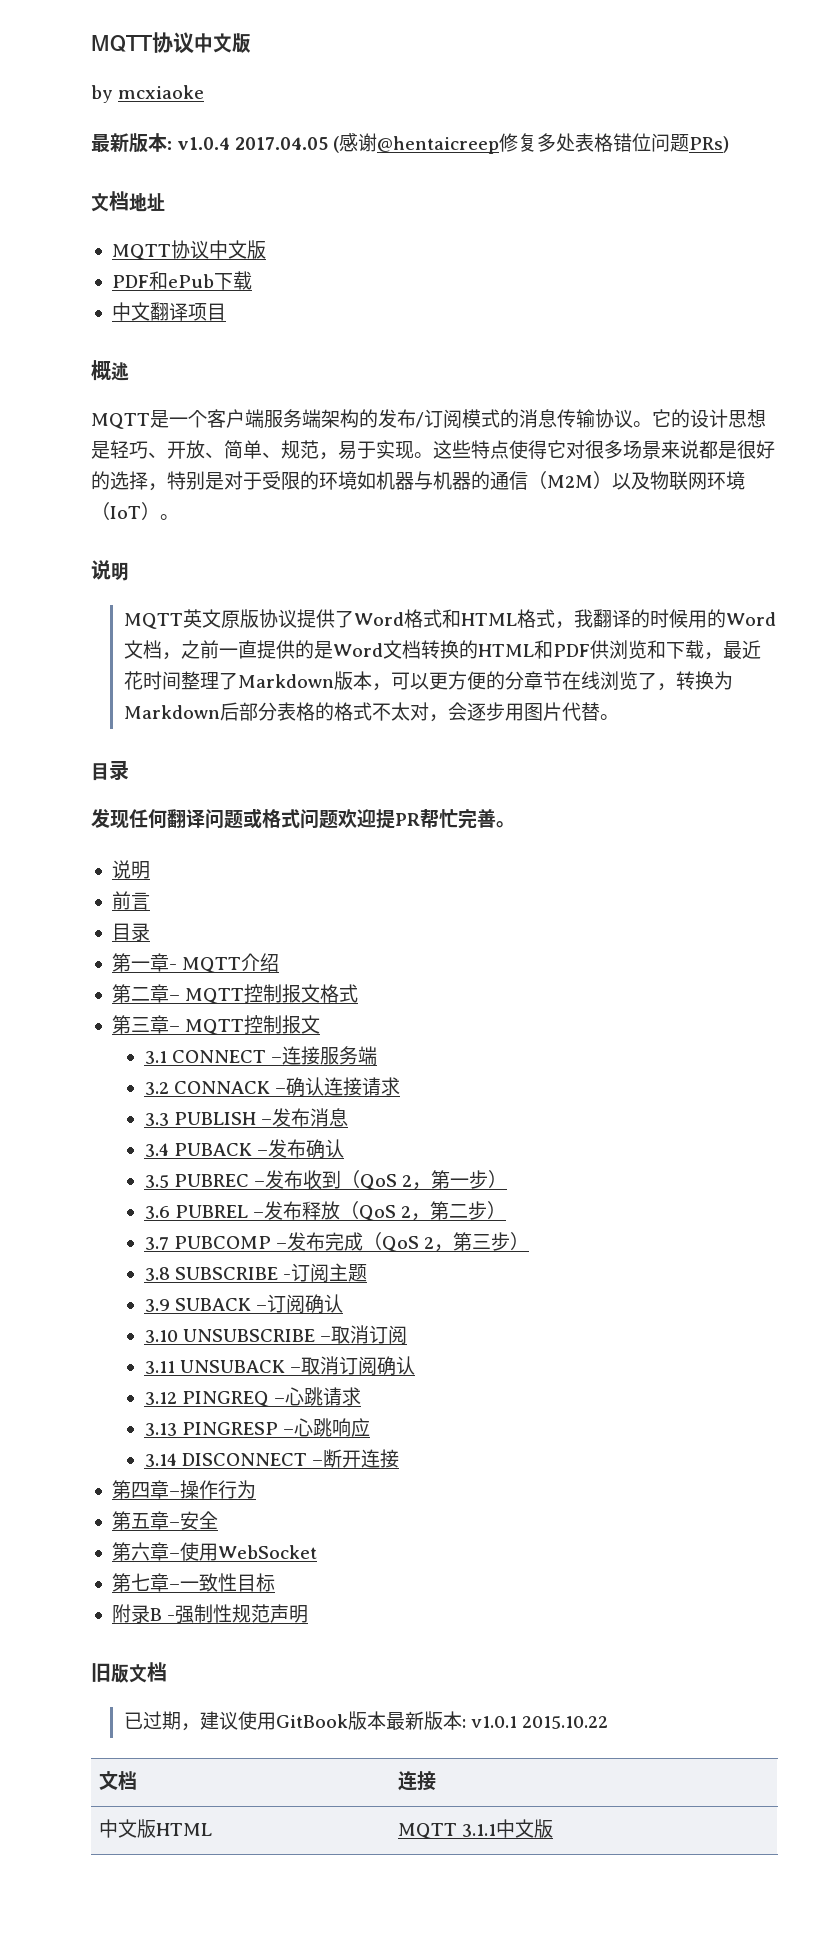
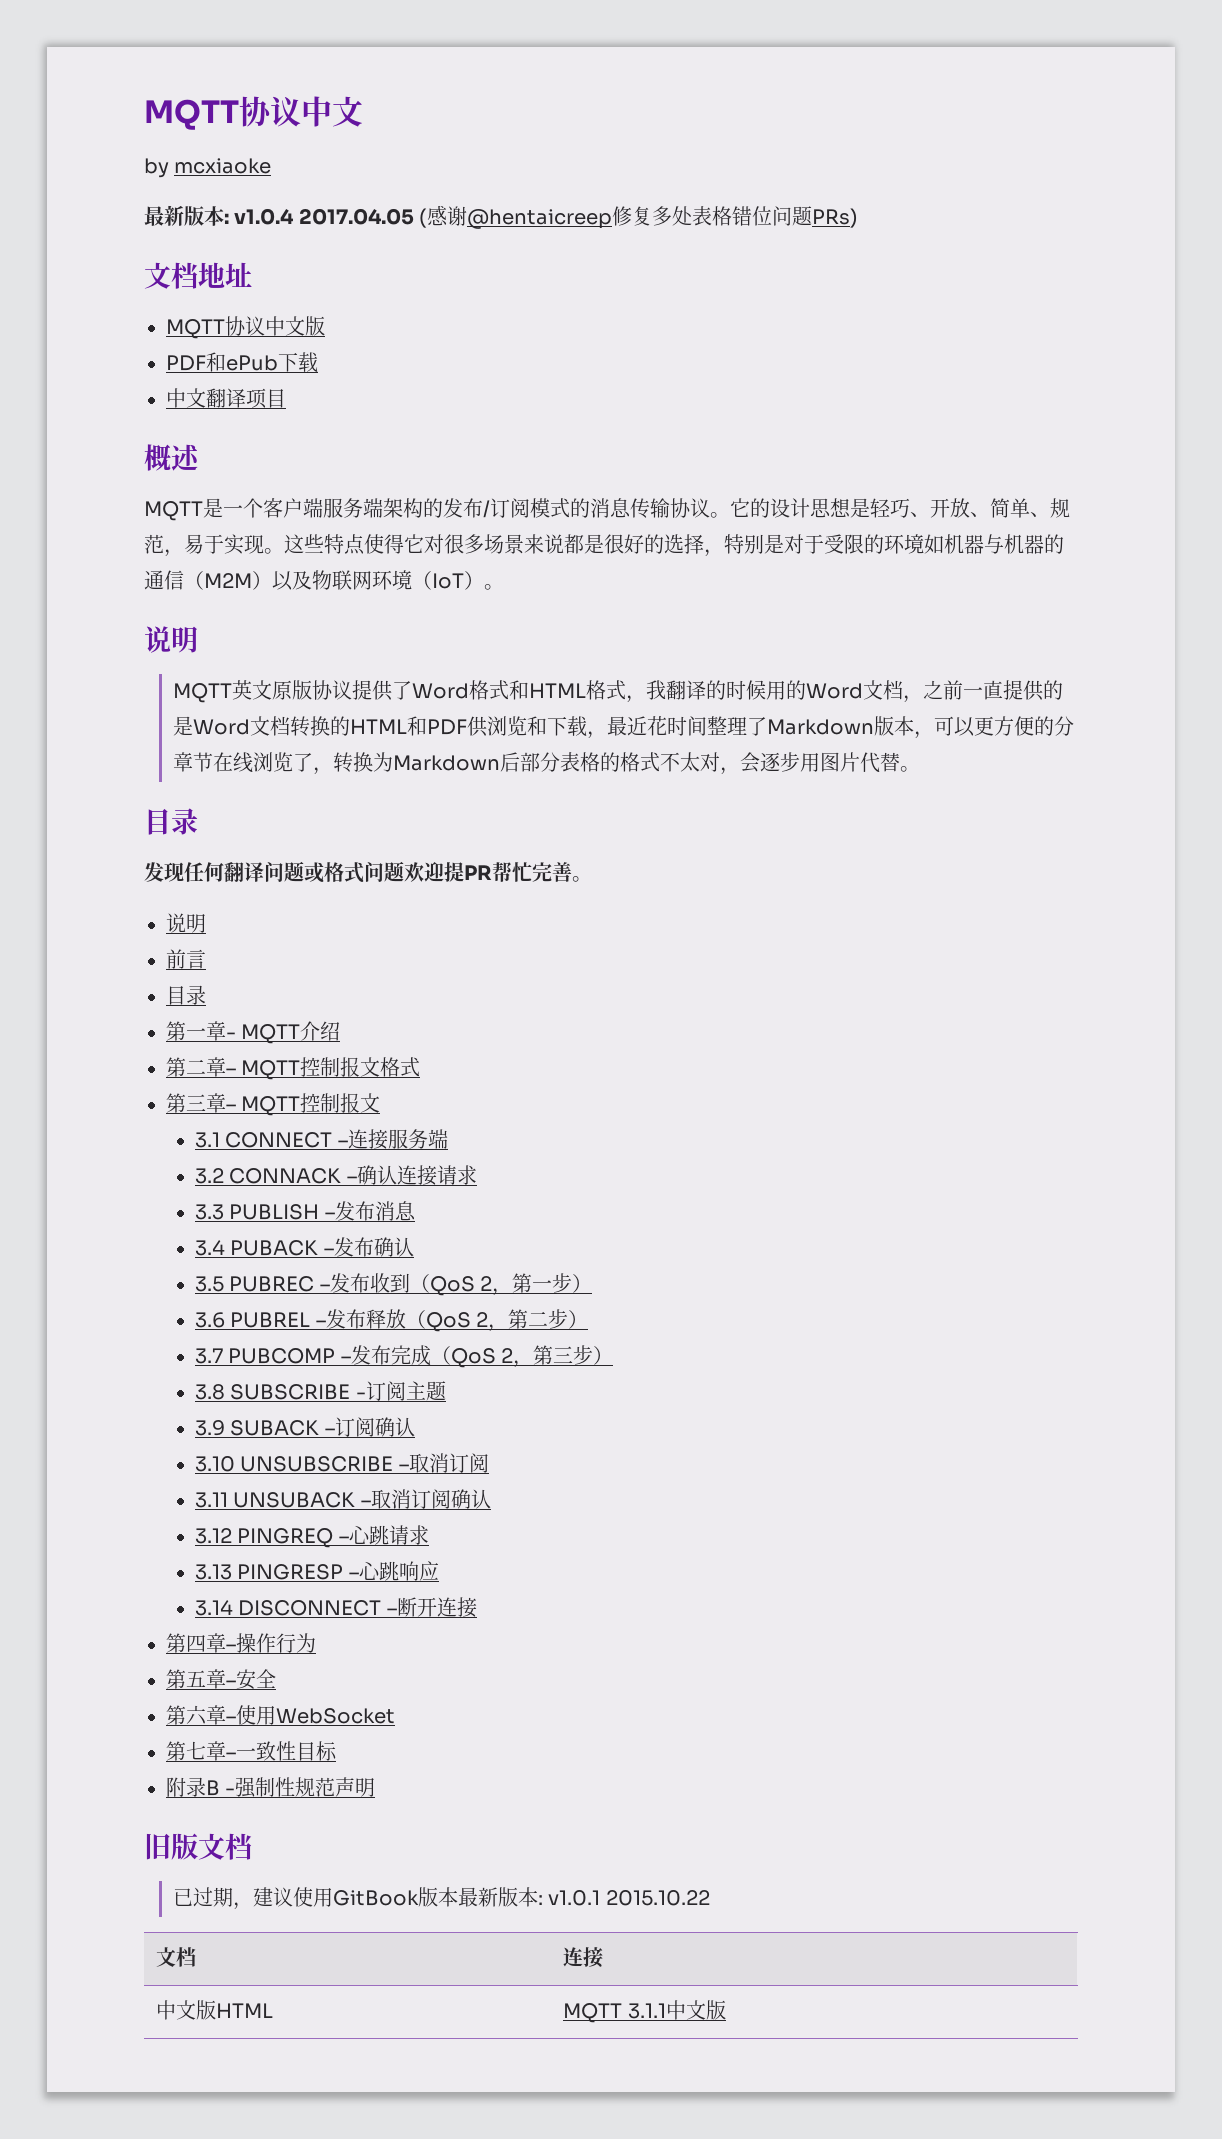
[91,32,251,54] MQTT协议中文版 -> [144,96,363,130] MQTT协议中文

